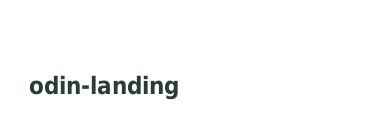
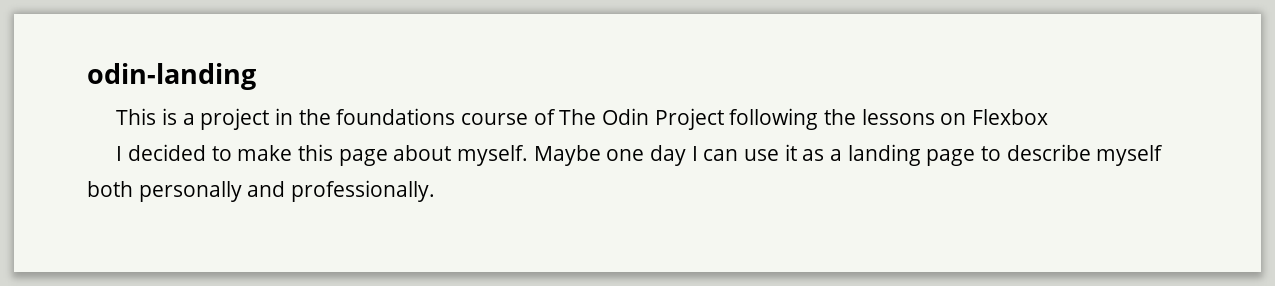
(179, 87) none -> [116,108,1049,130] [116,144,1164,166] [87,180,436,202] // This is a project in the foundations course of The Odin Project following the lessons on Flexbox // I decided to make this page about myself. Maybe one day I can use it as a landing page to describe myself both personally and professionally.

